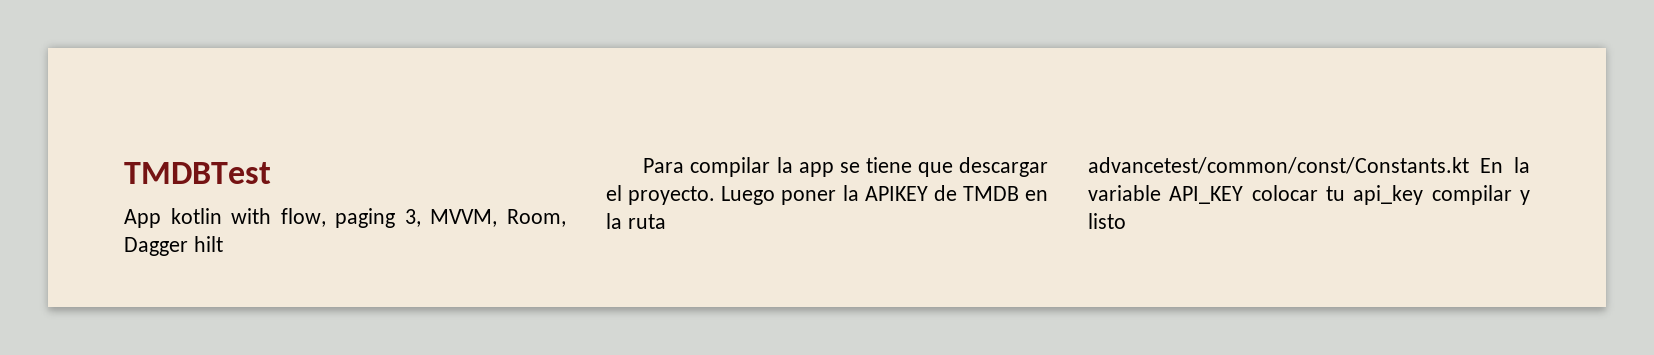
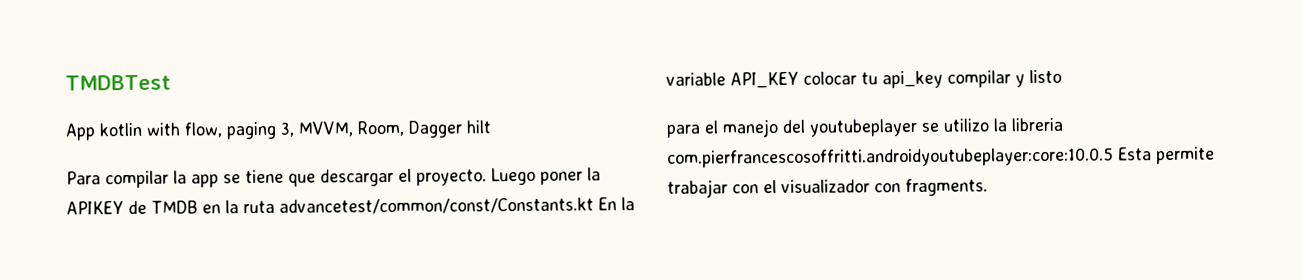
(1126, 221) none -> [666,117,1063,138] [667,146,1215,168] [667,178,988,198] // para el manejo del youtubeplayer se utilizo la libreria com.pierfrancescosoffritti.androidyoutubeplayer:core:10.0.5 Esta permite trabajar con el visualizador con fragments.

